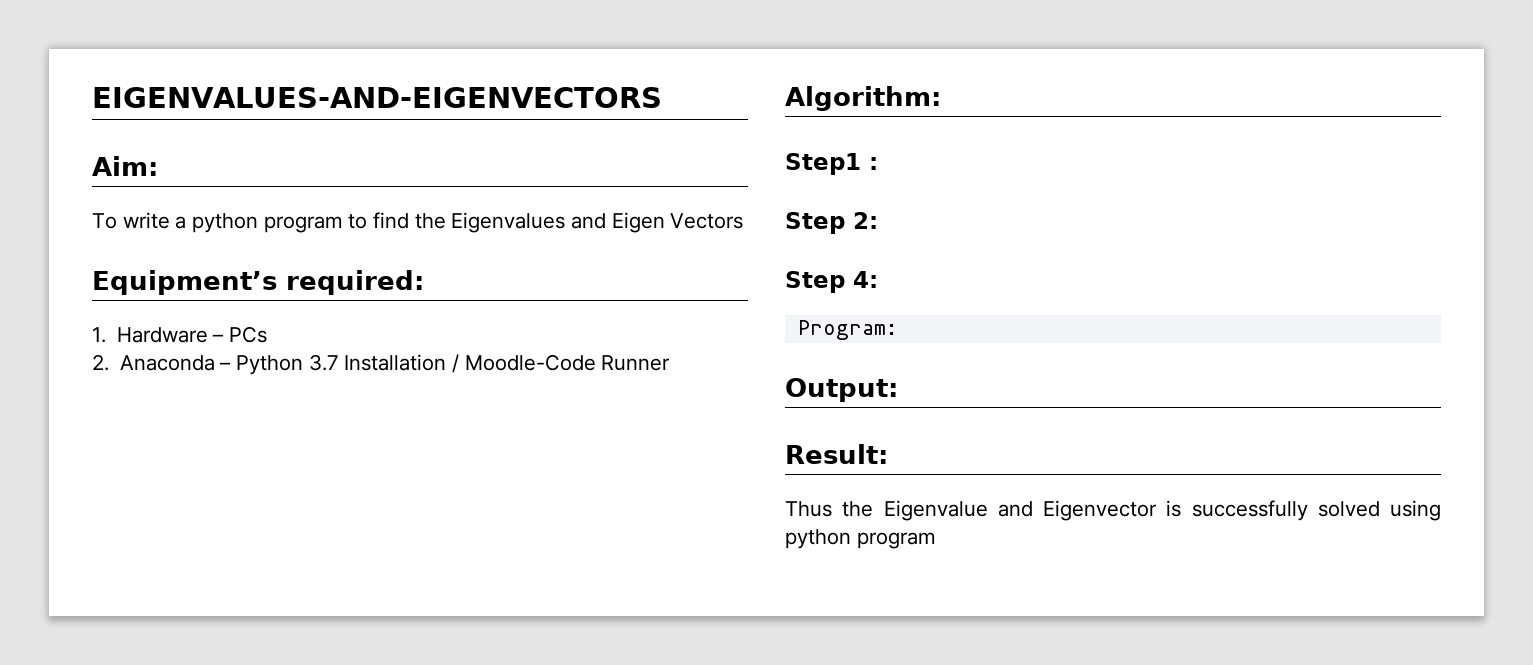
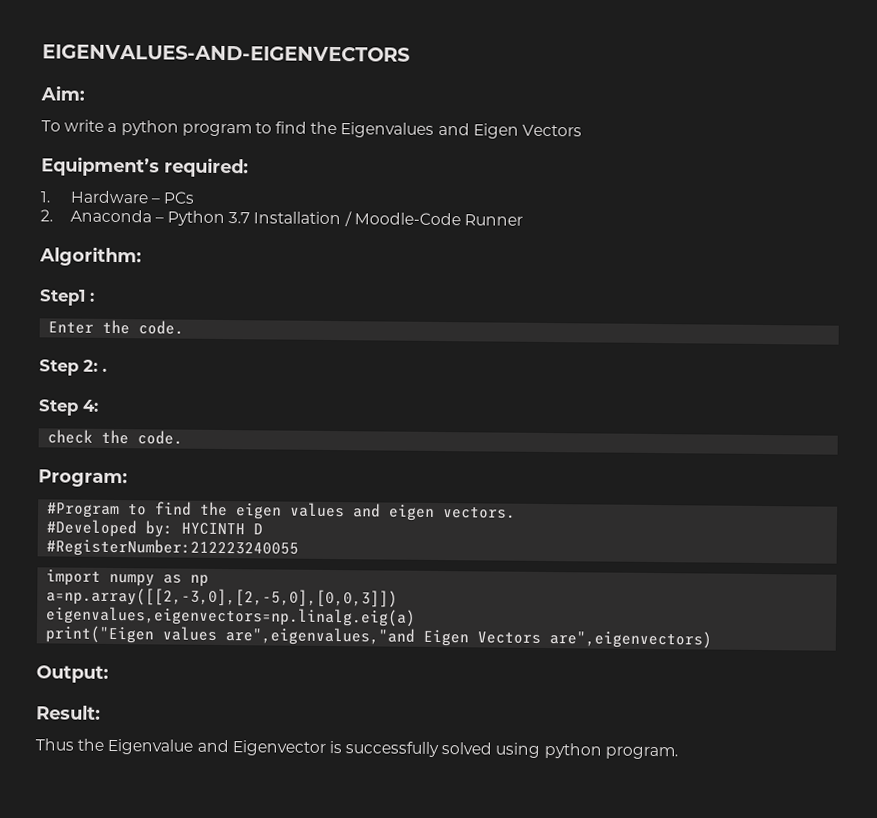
(878, 163) none -> [48,319,185,335] // Enter the code.
(878, 220) none -> [102,367,107,372] .
[797,320,897,340] Program: -> [47,429,184,445] [38,469,128,488] [46,501,517,521] [46,519,264,538] [46,538,300,558] [46,569,210,587] [46,587,399,608] [46,606,417,627] [45,625,713,649] check the code. // Program: // #Program to find the eigen values and eigen vectors. // #Developed by: HYCINTH D // #RegisterNumber:212223240055 // import numpy as np // a=np.array([[2,-3,0],[2,-5,0],[0,0,3]]) // eigenvalues,eigenvectors=np.linalg.eig(a) // print("Eigen values are",eigenvalues,"and Eigen Vectors are",eigenvectors)
[856,532,936,549] program -> [604,746,678,760] program.

